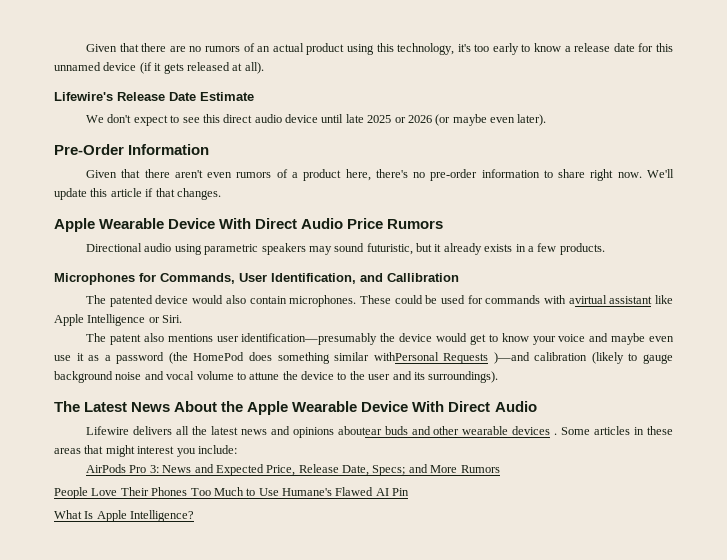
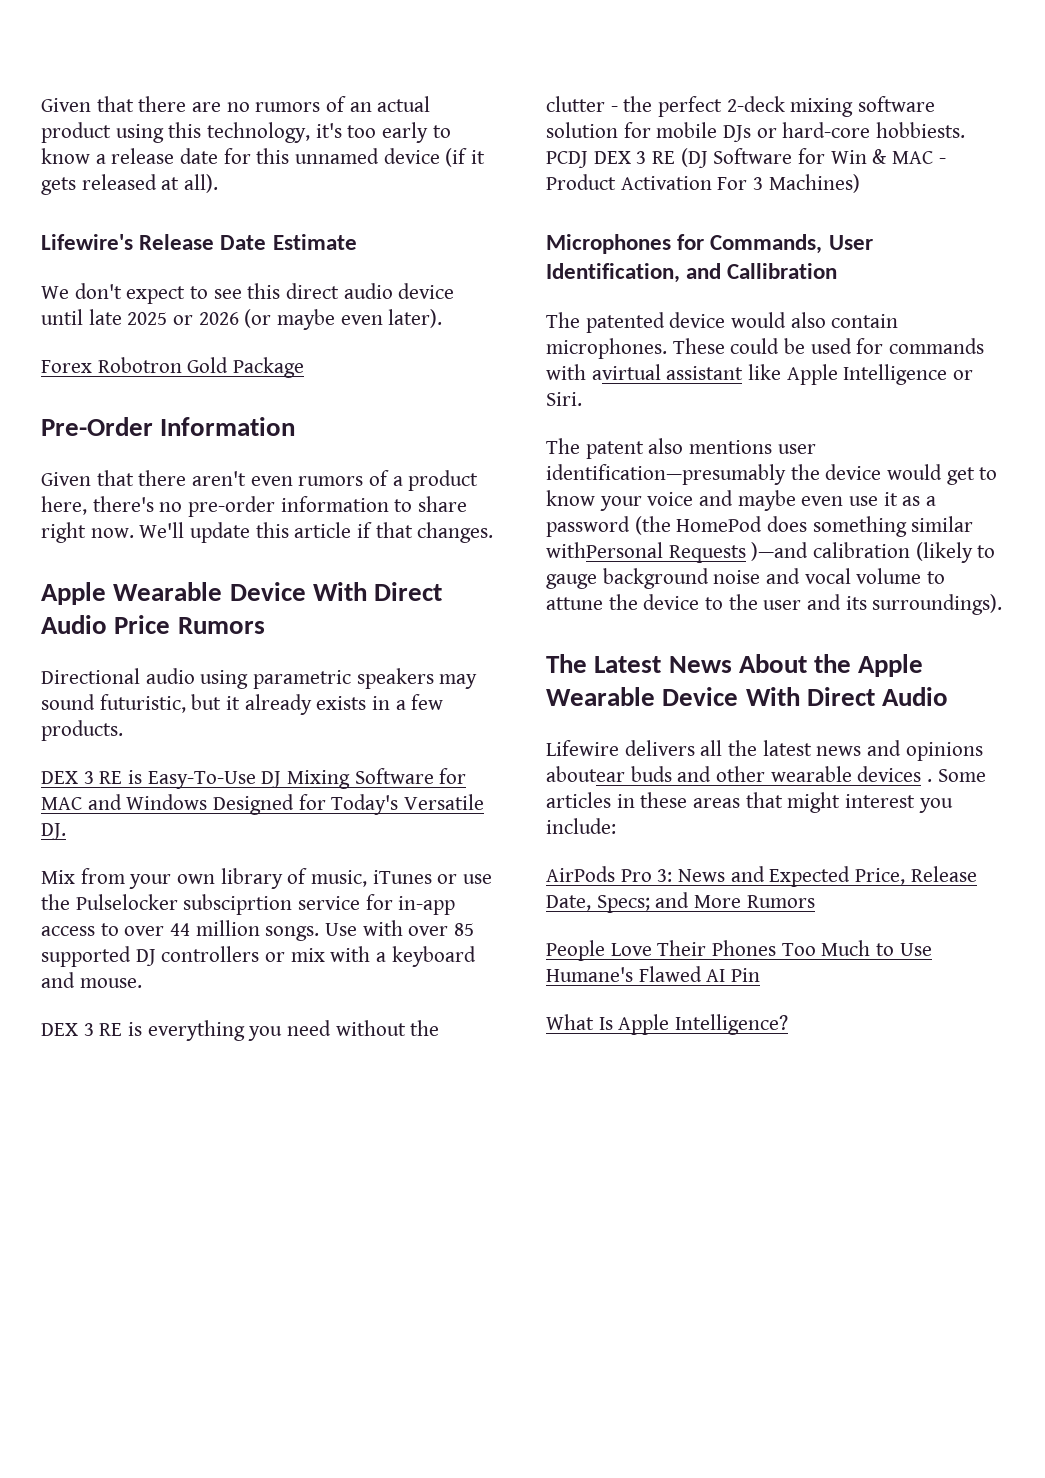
(547, 120) none -> [41,357,305,378] // Forex Robotron Gold Package
(605, 249) none -> [41,768,467,789] [41,794,485,815] [41,823,66,840] [41,868,493,889] [41,894,456,915] [41,920,475,941] [41,946,476,967] [41,972,142,988] [41,1020,440,1041] [546,96,936,117] [546,122,966,142] [546,148,946,168] [546,174,860,193] // DEX 3 RE is Easy-To-Use DJ Mixing Software for MAC and Windows Designed for Today's Versatile DJ. // Mix from your own library of music, iTunes or use the Pulselocker subsciprtion service for in-app access to over 44 million songs. Use with over 85 supported DJ controllers or mix with a keyboard and mouse. // DEX 3 RE is everything you need without the clutter - the perfect 2-deck mixing software solution for mobile DJs or hard-core hobbiests. PCDJ DEX 3 RE (DJ Software for Win & MAC - Product Activation For 3 Machines)

